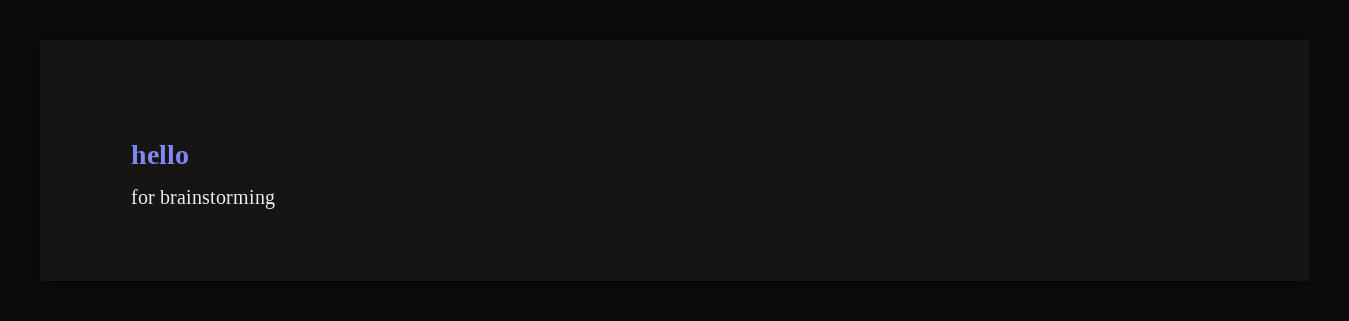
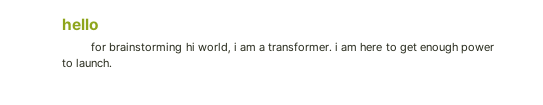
(276, 199) none -> [185,42,494,54] [62,58,113,68] hi world, i am a transformer. i am here to get enough power to launch.

